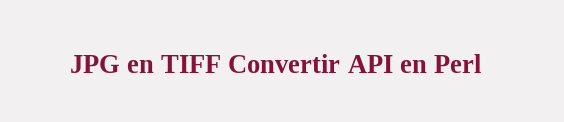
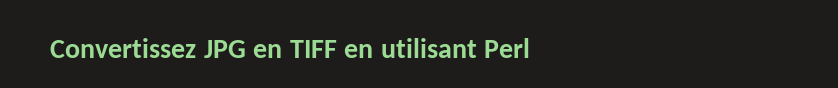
(70, 64) none -> [50,38,196,58] Convertissez
[228,54,427,73] Convertir API en -> [344,38,477,58] en utilisant

